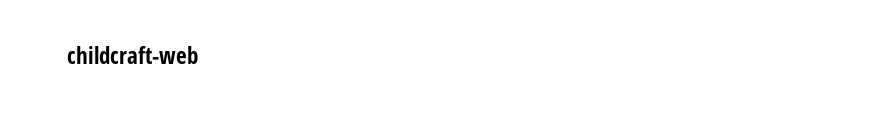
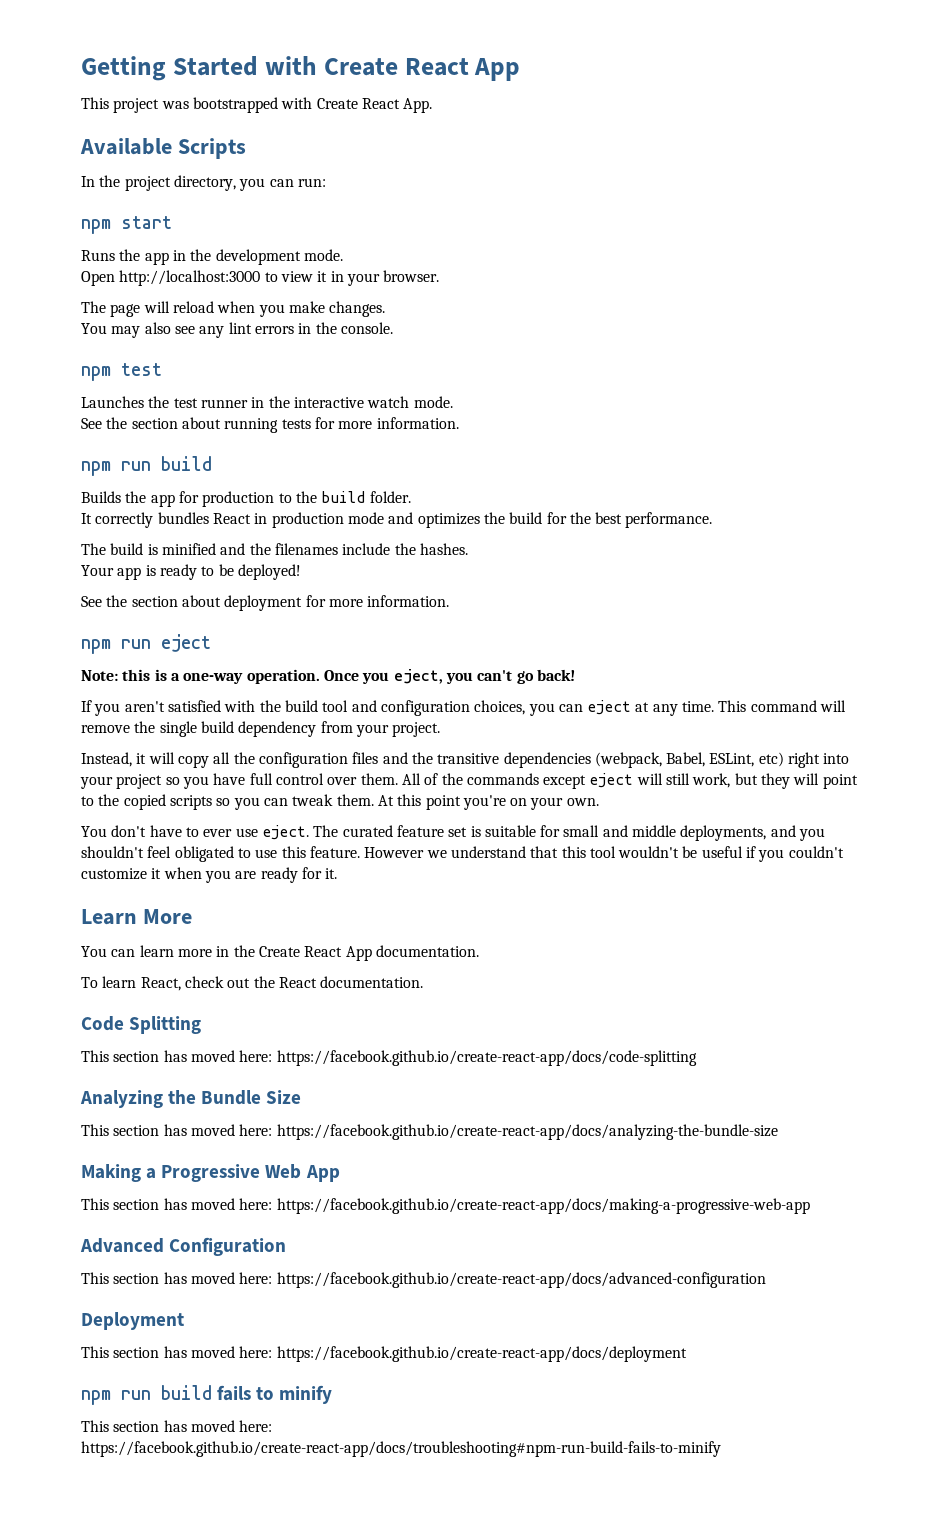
[67,46,198,64] childcraft-web -> [81,56,521,81] [81,97,433,113] [80,138,246,159] [81,175,326,191] [81,216,172,234] [81,249,343,265] [81,270,440,286] [81,301,386,317] [81,322,393,338] [81,363,162,381] [81,396,453,408] [81,417,459,433] [81,456,212,476] [81,491,411,507] [81,512,713,528] [81,543,468,555] [81,564,301,580] [81,595,450,611] [81,634,211,654] [81,669,575,684] [81,700,847,716] [81,721,441,737] [81,752,850,768] [80,773,858,789] [81,794,599,810] [81,825,826,841] [81,846,844,862] [81,867,338,883] [81,909,192,925] [81,945,479,961] [81,976,424,991] [81,1016,202,1034] [81,1050,697,1066] [80,1090,302,1108] [81,1124,778,1140] [81,1164,340,1182] [81,1198,810,1214] [80,1237,287,1256] [81,1272,766,1288] [81,1312,184,1330] [81,1346,687,1362] [81,1385,333,1405] [81,1420,273,1432] [81,1441,721,1457] Getting Started with Create React App // This project was bootstrapped with Create React App. // Available Scripts // In the project directory, you can run: // npm start // Runs the app in the development mode. // Open http://localhost:3000 to view it in your browser. // The page will reload when you make changes. // You may also see any lint errors in the console. // npm test // Launches the test runner in the interactive watch mode. // See the section about running tests for more information. // npm run build // Builds the app for production to the build folder. // It correctly bundles React in production mode and optimizes the build for the best performance. // The build is minified and the filenames include the hashes. // Your app is ready to be deployed! // See the section about deployment for more information. // npm run eject // Note: this is a one-way operation. Once you eject, you can't go back! // If you aren't satisfied with the build tool and configuration choices, you can eject at any time. This command will remove the single build dependency from your project. // Instead, it will copy all the configuration files and the transitive dependencies (webpack, Babel, ESLint, etc) right into your project so you have full control over them. All of the commands except eject will still work, but they will point to the copied scripts so you can tweak them. At this point you're on your own. // You don't have to ever use eject. The curated feature set is suitable for small and middle deployments, and you shouldn't feel obligated to use this feature. However we understand that this tool wouldn't be useful if you couldn't customize it when you are ready for it. // Learn More // You can learn more in the Create React App documentation. // To learn React, check out the React documentation. // Code Splitting // This section has moved here: https://facebook.github.io/create-react-app/docs/code-splitting // Analyzing the Bundle Size // This section has moved here: https://facebook.github.io/create-react-app/docs/analyzing-the-bundle-size // Making a Progressive Web App // This section has moved here: https://facebook.github.io/create-react-app/docs/making-a-progressive-web-app // Advanced Configuration // This section has moved here: https://facebook.github.io/create-react-app/docs/advanced-configuration // Deployment // This section has moved here: https://facebook.github.io/create-react-app/docs/deployment // npm run build fails to minify // This section has moved here: https://facebook.github.io/create-react-app/docs/troubleshooting#npm-run-build-fails-to-minify

